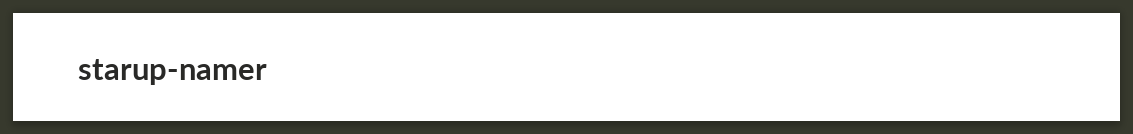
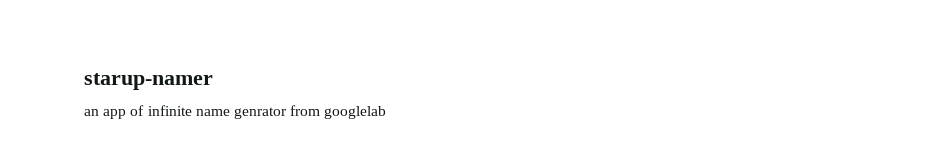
(267, 72) none -> [84,105,387,119] // an app of infinite name genrator from googlelab

